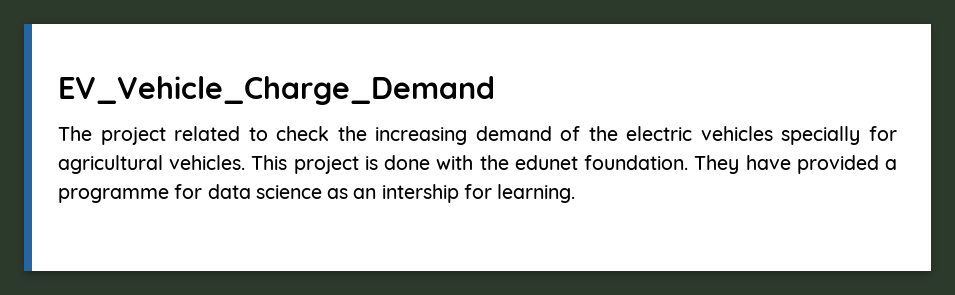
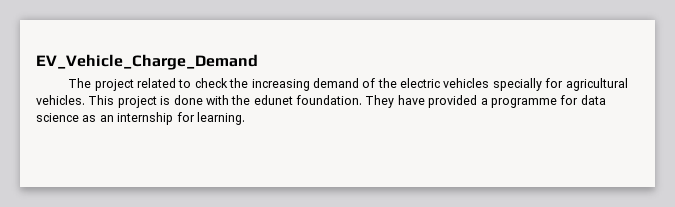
[381,184,459,203] intership -> [117,112,174,125] internship

